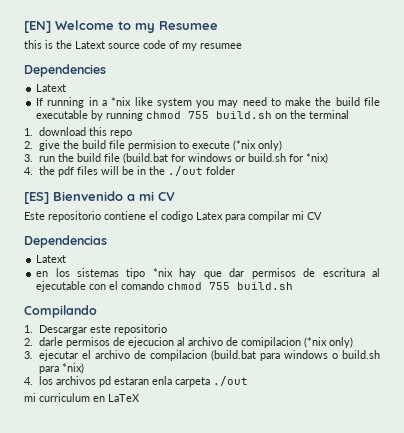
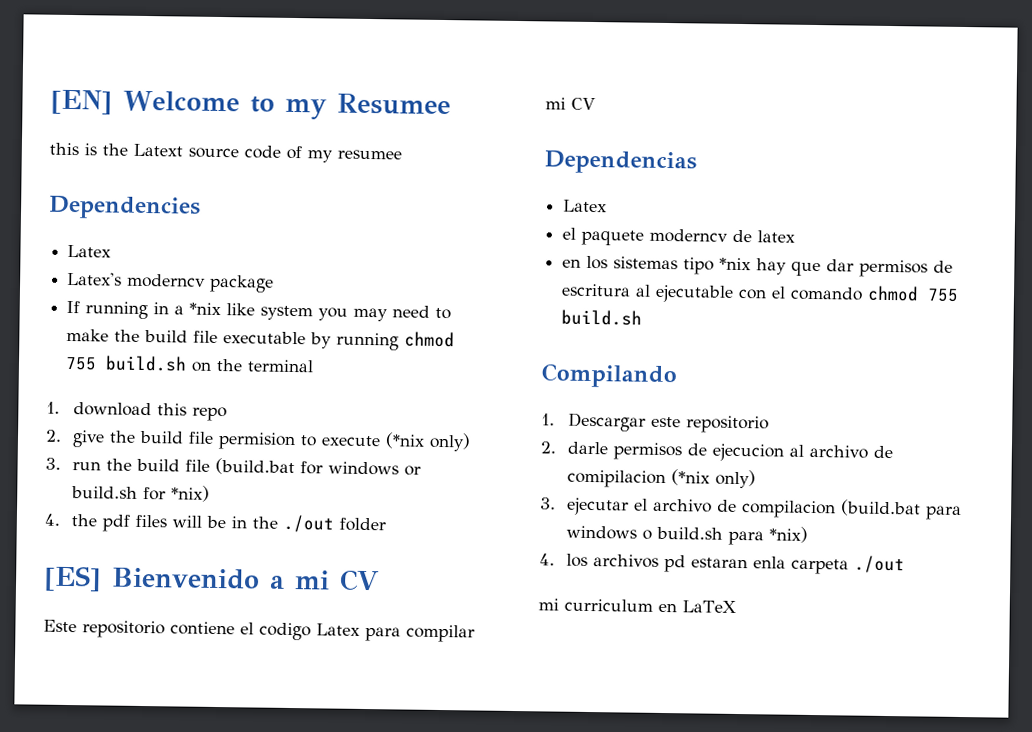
[36,84,67,92] Latext -> [67,244,112,258] [67,271,275,293] Latex // Latex's moderncv package
[36,255,67,263] Latext -> [563,199,608,213] [562,227,796,246] Latex // el paquete moderncv de latex

